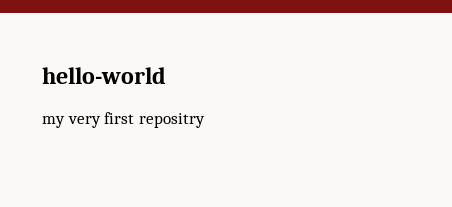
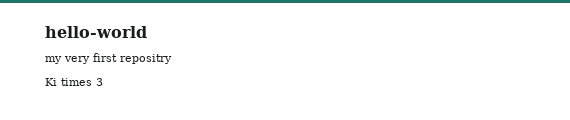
(205, 120) none -> [45,78,103,86] // Ki times 3

